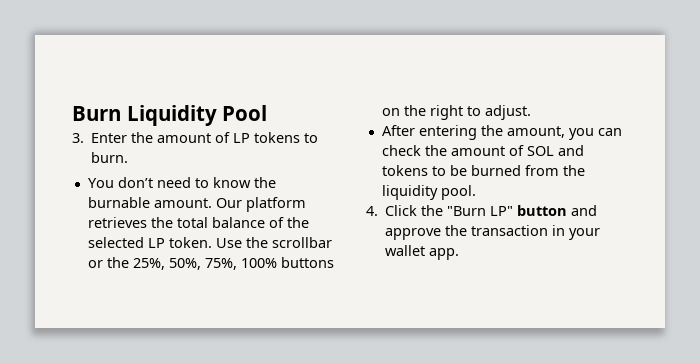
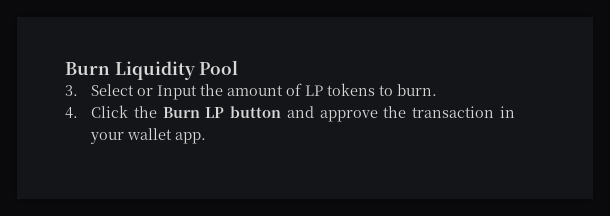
[91,133,128,143] Enter -> [91,84,198,100] Select or Input
[87,177,276,188] [87,197,306,212] [87,217,309,228] [87,237,332,248] [87,257,334,270] [381,105,531,120] [381,125,622,140] [381,145,584,156] [381,165,585,176] [381,185,476,200] // You don’t need to know the burnable amount. Our platform retrieves the total balance of the selected LP token. Use the scrollbar or the 25%, 50%, 75%, 100% buttons on the right to adjust. // After entering the amount, you can check the amount of SOL and tokens to be burned from the liquidity pool. -> (438, 90) none
[447,206,514,216] "Burn LP" -> [162,107,225,118] Burn LP

